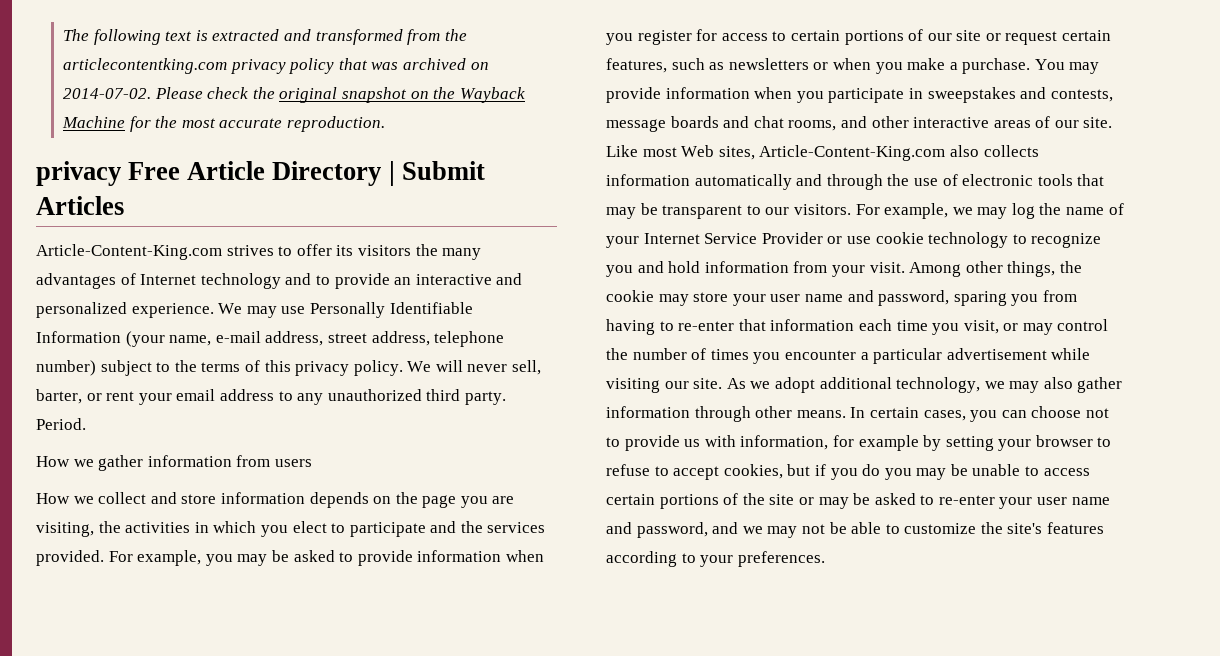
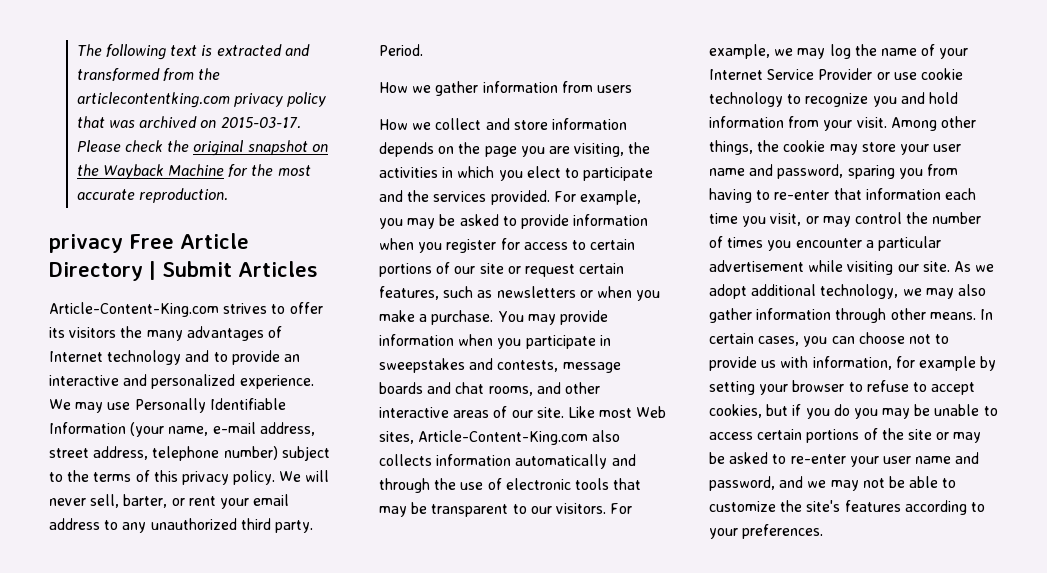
[63,88,152,99] 2014-07-02. -> [220,117,301,129] 2015-03-17.

